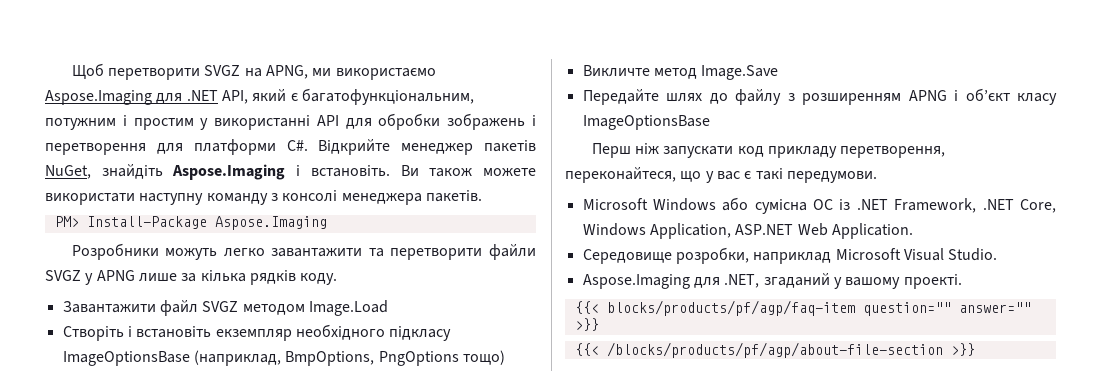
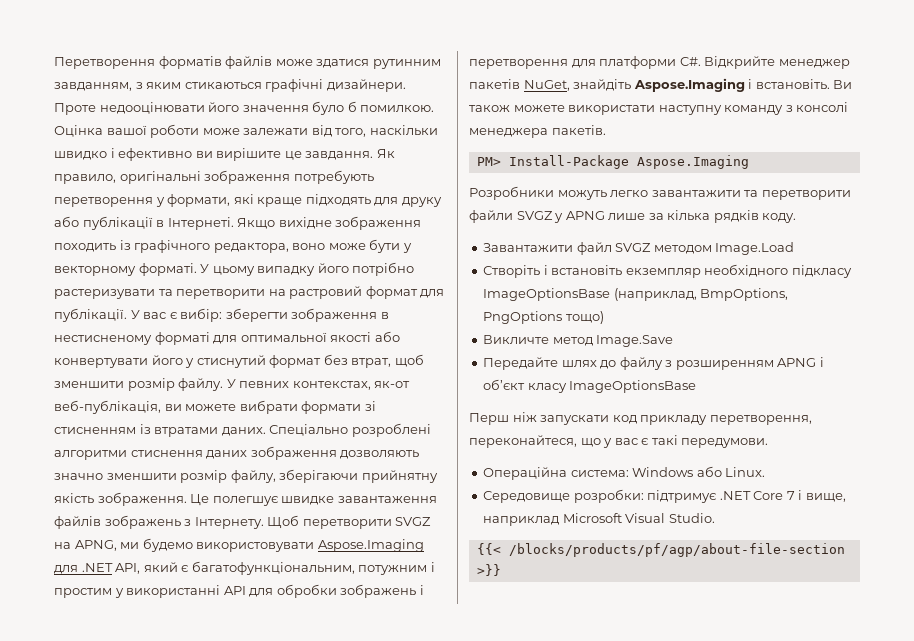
(71, 71) none -> [54,56,441,69] [54,79,406,92] [54,101,435,115] [54,124,438,138] [54,148,395,161] [54,170,374,184] [54,194,442,207] [54,216,422,230] [54,239,412,253] [54,262,415,276] [54,286,445,299] [54,308,389,322] [54,331,400,345] [54,354,424,368] [54,378,411,391] [54,400,376,414] [54,423,431,437] [54,446,420,460] [54,469,438,483] [54,492,437,506] [54,515,264,529] Перетворення форматів файлів може здатися рутинним завданням, з яким стикаються графічні дизайнери. Проте недооцінювати його значення було б помилкою. Оцінка вашої роботи може залежати від того, наскільки швидко і ефективно ви вирішите це завдання. Як правило, оригінальні зображення потребують перетворення у формати, які краще підходять для друку або публікації в Інтернеті. Якщо вихідне зображення походить із графічного редактора, воно може бути у векторному форматі. У цьому випадку його потрібно растеризувати та перетворити на растровий формат для публікації. У вас є вибір: зберегти зображення в нестисненому форматі для оптимальної якості або конвертувати його у стиснутий формат без втрат, щоб зменшити розмір файлу. У певних контекстах, як-от веб-публікація, ви можете вибрати формати зі стисненням із втратами даних. Спеціально розроблені алгоритми стиснення даних зображення дозволяють значно зменшити розмір файлу, зберігаючи прийнятну якість зображення. Це полегшує швидке завантаження файлів зображень з Інтернету.
[335,68,436,80] використаємо -> [142,538,315,552] будемо використовувати
[582,197,1056,214] [582,223,913,239] [582,247,998,264] [582,273,962,289] [574,300,1031,316] [574,318,599,331] Microsoft Windows або сумісна ОС із .NET Framework, .NET Core, Windows Application, ASP.NET Web Application. // Середовище розробки, наприклад Microsoft Visual Studio. // Aspose.Imaging для .NET, згаданий у вашому проекті. // {{< blocks/products/pf/agp/faq-item question="" answer="" >}} -> [483,466,766,480] [483,489,846,503] [483,513,715,526] Операційна система: Windows або Linux. // Середовище розробки: підтримує .NET Core 7 і вище, наприклад Microsoft Visual Studio.

